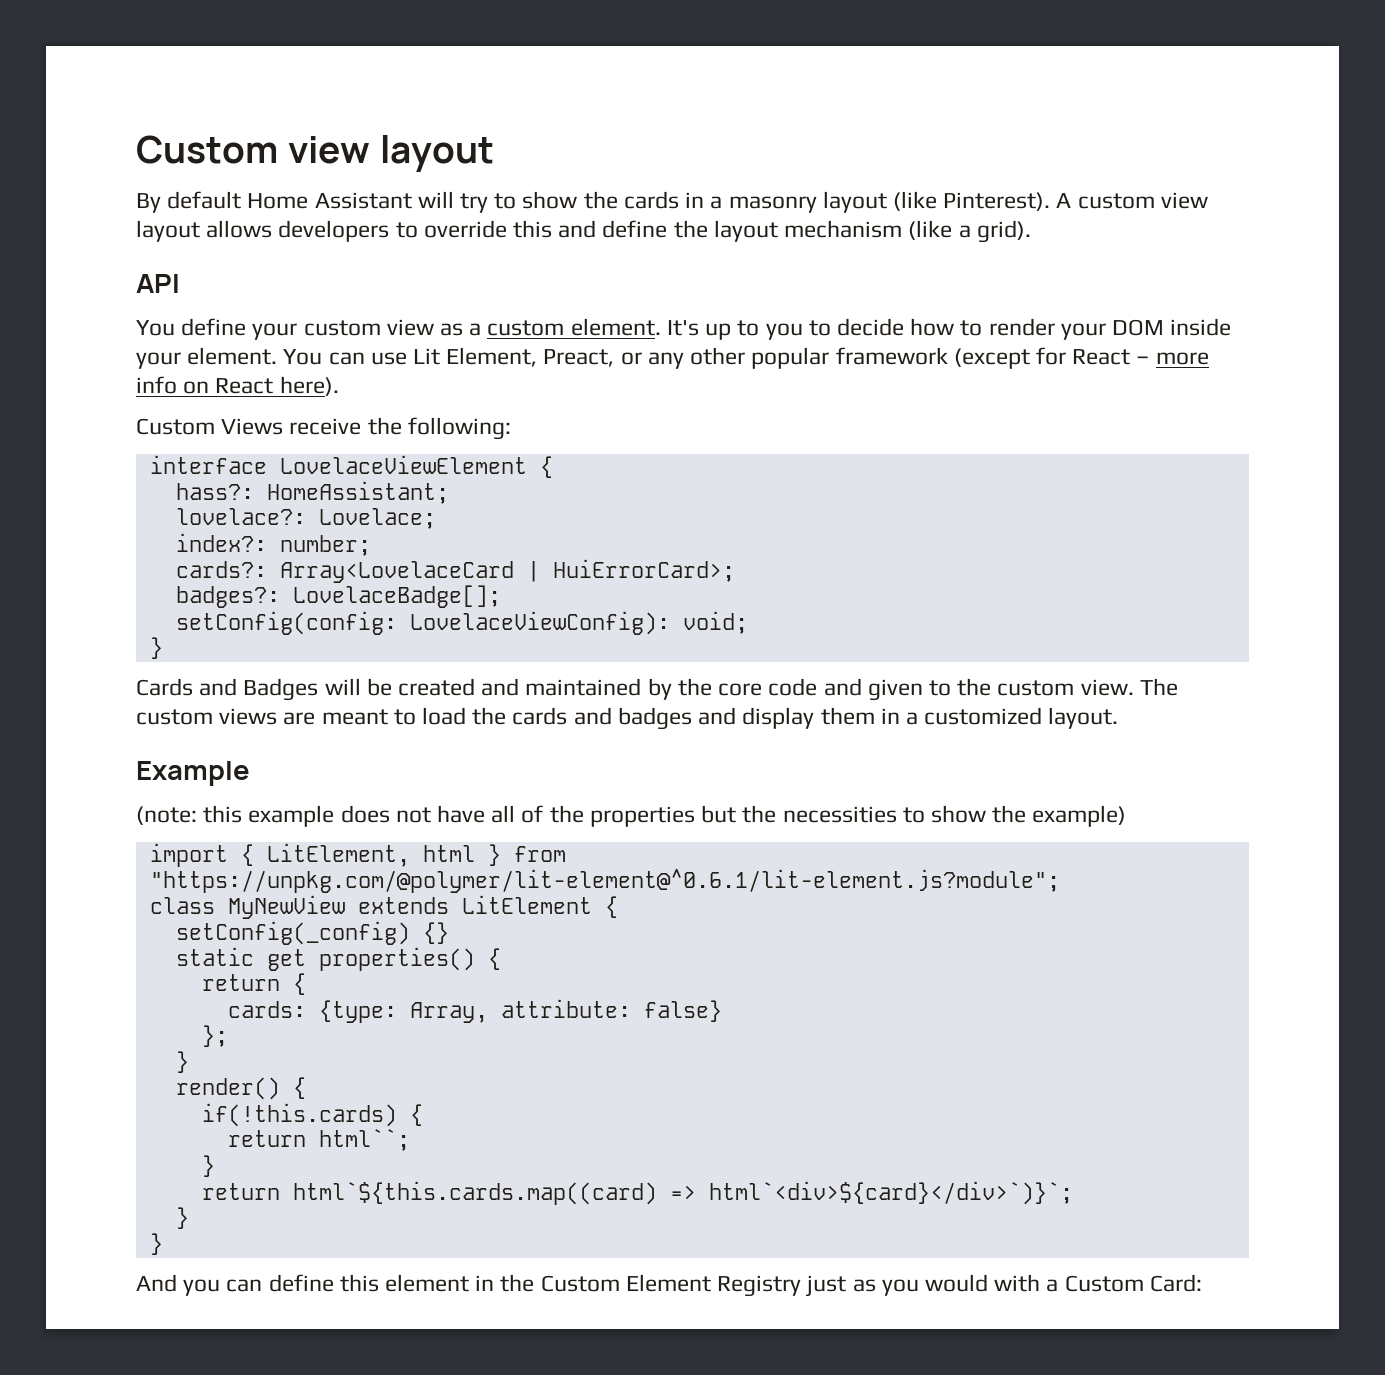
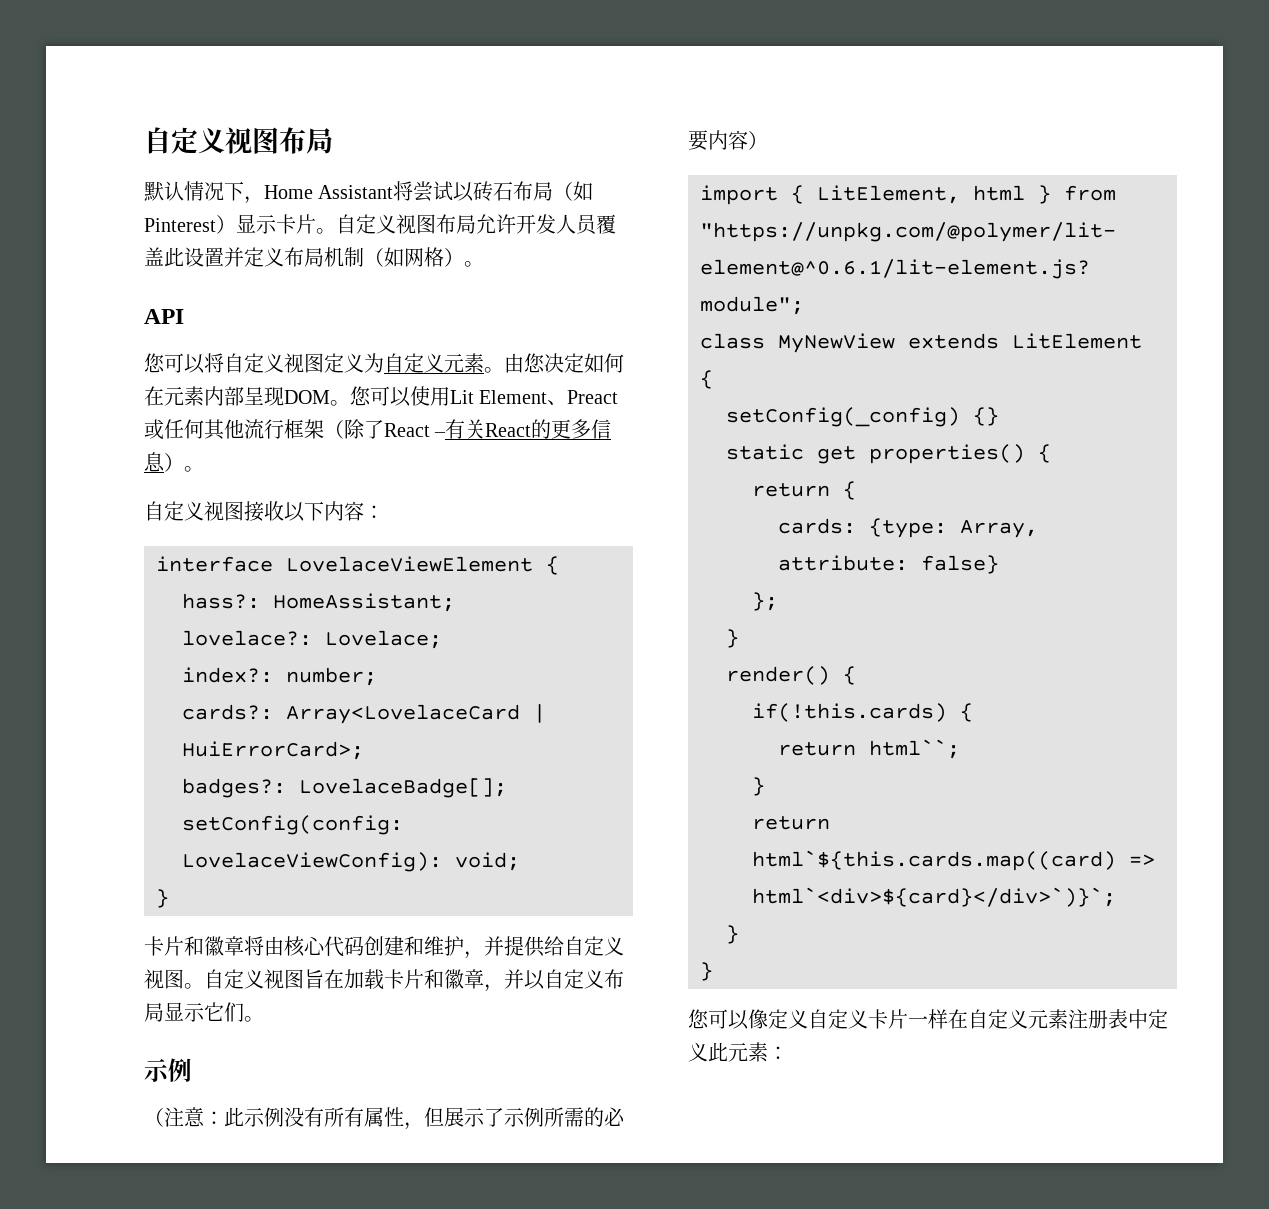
[136,135,494,172] [136,191,1208,213] [136,220,1031,243] [136,274,180,293] [136,318,1232,340] [136,347,1209,369] [136,376,339,396] [136,417,511,440] Custom view layout // By default Home Assistant will try to show the cards in a masonry layout (like Pinterest). A custom view layout allows developers to override this and define the layout mechanism (like a grid). // API // You define your custom view as a custom element. It's up to you to decide how to render your DOM inside your element. You can use Lit Element, Preact, or any other popular framework (except for React – more info on React here). // Custom Views receive the following: -> [144,127,333,154] [144,181,594,204] [144,214,616,235] [144,247,484,267] [144,309,184,324] [144,353,624,374] [144,386,619,407] [144,419,612,440] [144,452,204,472] [144,501,384,522] 自定义视图布局 // 默认情况下，Home Assistant将尝试以砖石布局（如Pinterest）显示卡片。自定义视图布局允许开发人员覆盖此设置并定义布局机制（如网格）。 // API // 您可以将自定义视图定义为自定义元素。由您决定如何在元素内部呈现DOM。您可以使用Lit Element、Preact或任何其他流行框架（除了React –有关React的更多信息）。 // 自定义视图接收以下内容：
[136,678,1178,701] [136,707,1119,730] [136,761,250,786] [136,805,1127,827] Cards and Badges will be created and maintained by the core code and given to the custom view. The custom views are meant to load the cards and badges and display them in a customized layout. // Example // (note: this example does not have all of the properties but the necessities to show the example) -> [144,936,624,959] [144,969,624,992] [144,1002,264,1022] [144,1058,192,1082] [144,1107,625,1130] [688,130,768,151] 卡片和徽章将由核心代码创建和维护，并提供给自定义视图。自定义视图旨在加载卡片和徽章，并以自定义布局显示它们。 // 示例 // （注意：此示例没有所有属性，但展示了示例所需的必要内容）
[136,1274,1202,1297] And you can define this element in the Custom Element Registry just as you would with a Custom Card: -> [688,1009,1168,1030] [688,1042,788,1062] 您可以像定义自定义卡片一样在自定义元素注册表中定义此元素：

